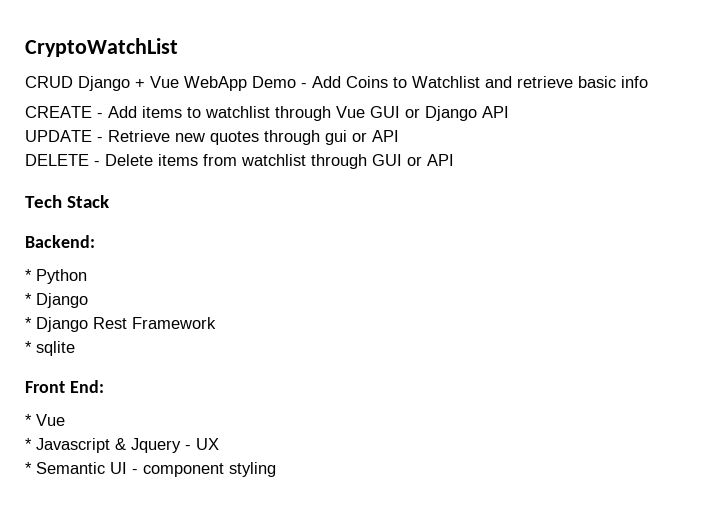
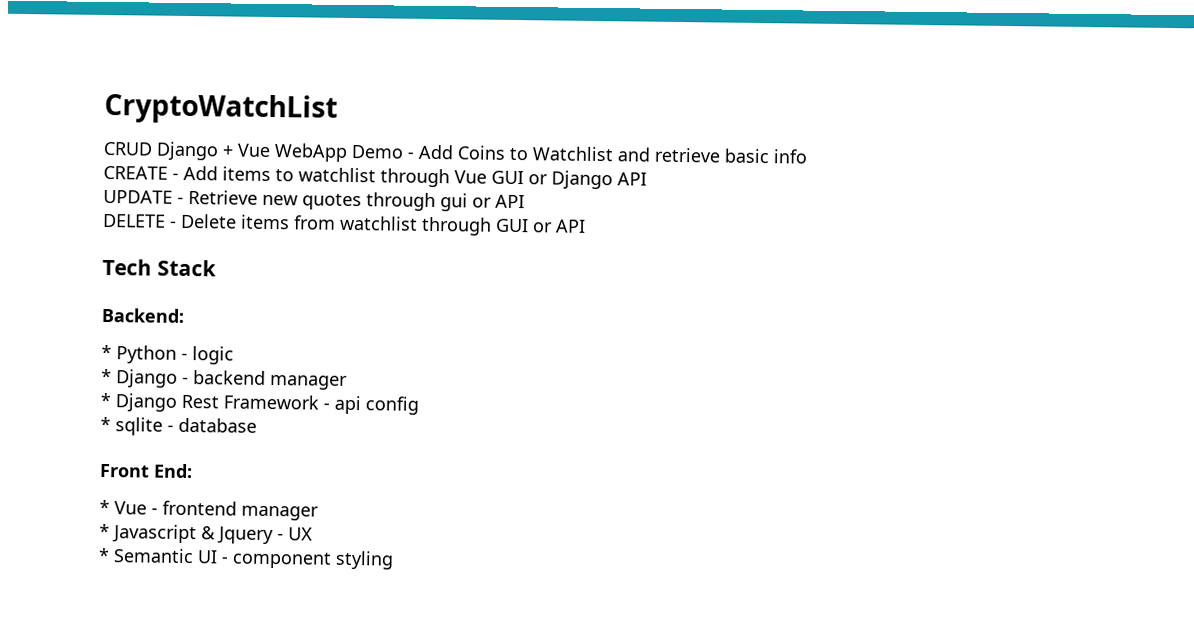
[25,293,88,308] // * Django -> [181,346,234,365] [101,368,348,390] - logic // * Django - backend manager
(216, 323) none -> [323,395,419,415] - api config
(75, 348) none -> [167,417,257,433] - database
(65, 420) none -> [151,500,319,521] - frontend manager

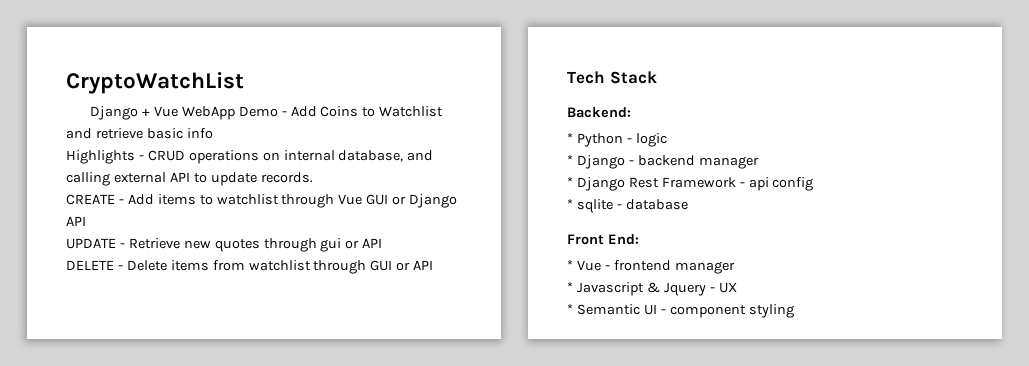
[103,141,153,156] CRUD -> (244, 83) none
(807, 156) none -> [66,150,434,164] [66,172,313,186] // Highlights - CRUD operations on internal database, and calling external API to update records.

